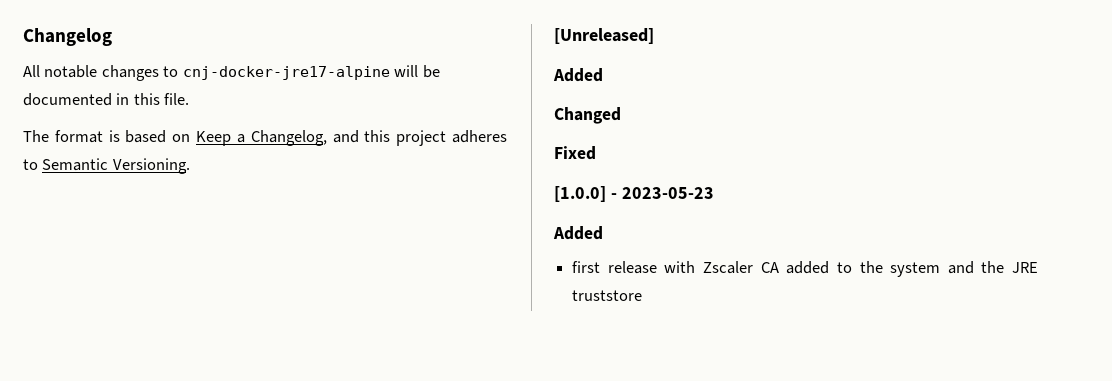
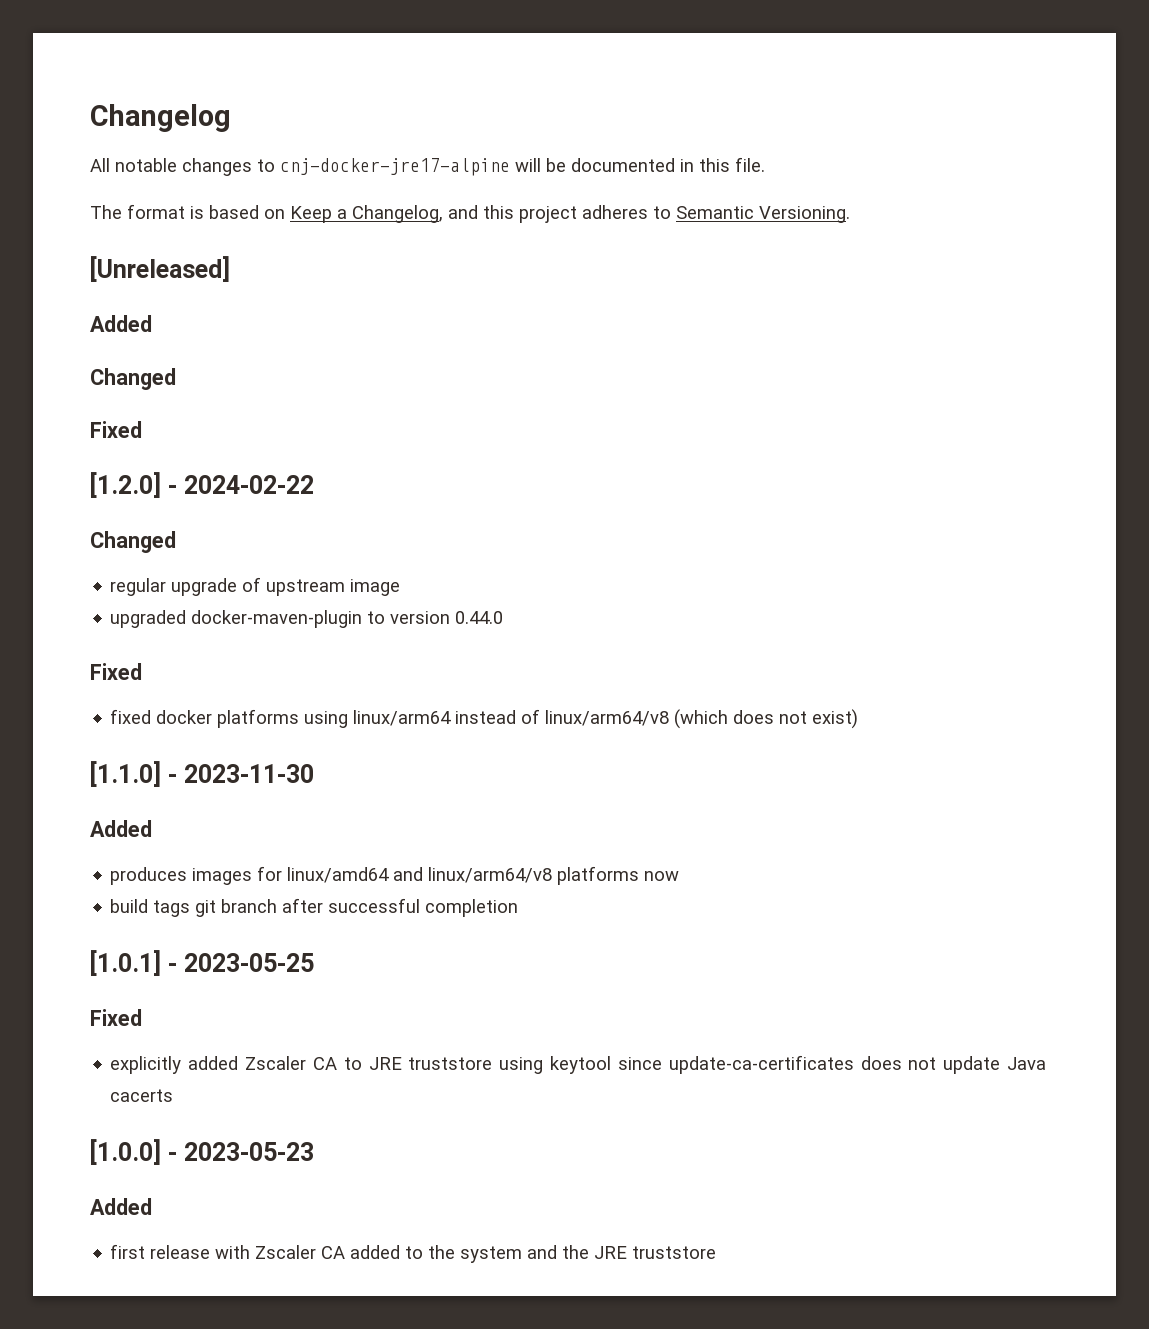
(596, 153) none -> [90,472,314,498] [90,531,176,553] [110,577,401,596] [110,610,504,628] [90,663,142,680] [110,709,859,729] [90,761,314,787] [90,820,152,837] [110,866,680,885] [110,898,519,917] [90,950,314,976] [90,1009,142,1026] [110,1055,1046,1074] [110,1089,174,1102] // [1.2.0] - 2024-02-22 // Changed // regular upgrade of upstream image // upgraded docker-maven-plugin to version 0.44.0 // Fixed // fixed docker platforms using linux/arm64 instead of linux/arm64/v8 (which does not exist) // [1.1.0] - 2023-11-30 // Added // produces images for linux/amd64 and linux/arm64/v8 platforms now // build tags git branch after successful completion // [1.0.1] - 2023-05-25 // Fixed // explicitly added Zscaler CA to JRE truststore using keytool since update-ca-certificates does not update Java cacerts

